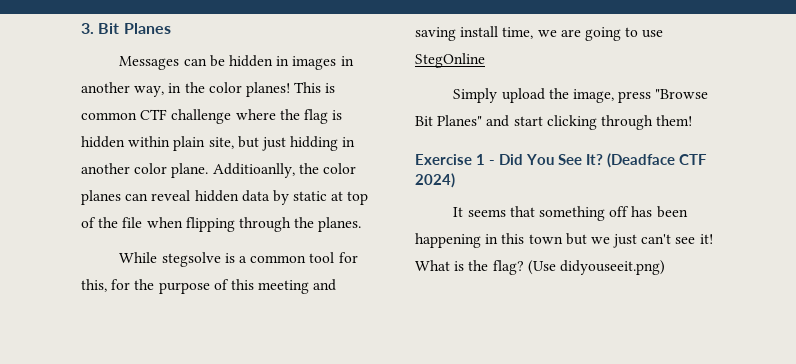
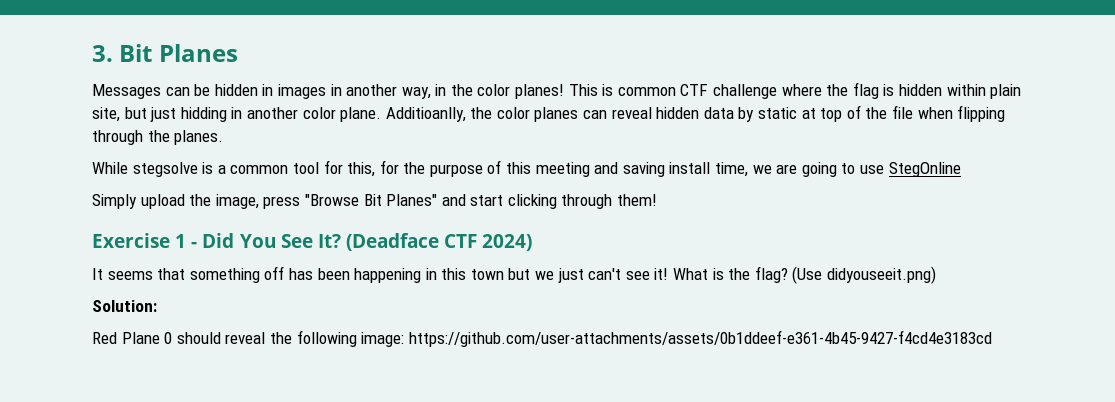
(665, 267) none -> [92,300,157,312] [92,330,992,347] // Solution: // Red Plane 0 should reveal the following image: https://github.com/user-attachments/assets/0b1ddeef-e361-4b45-9427-f4cd4e3183cd

